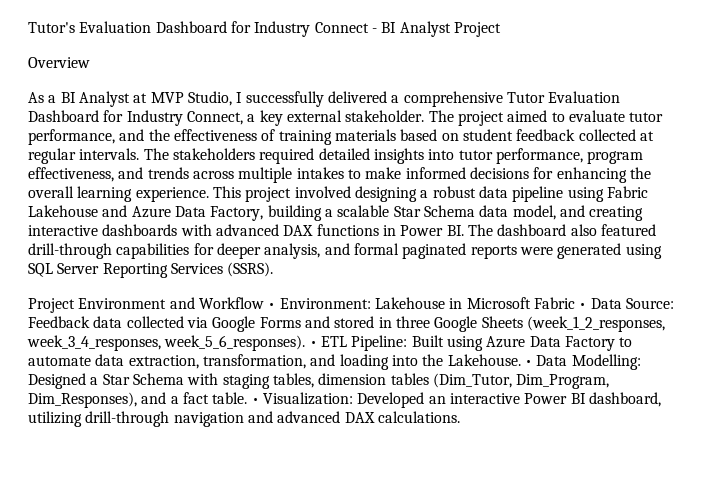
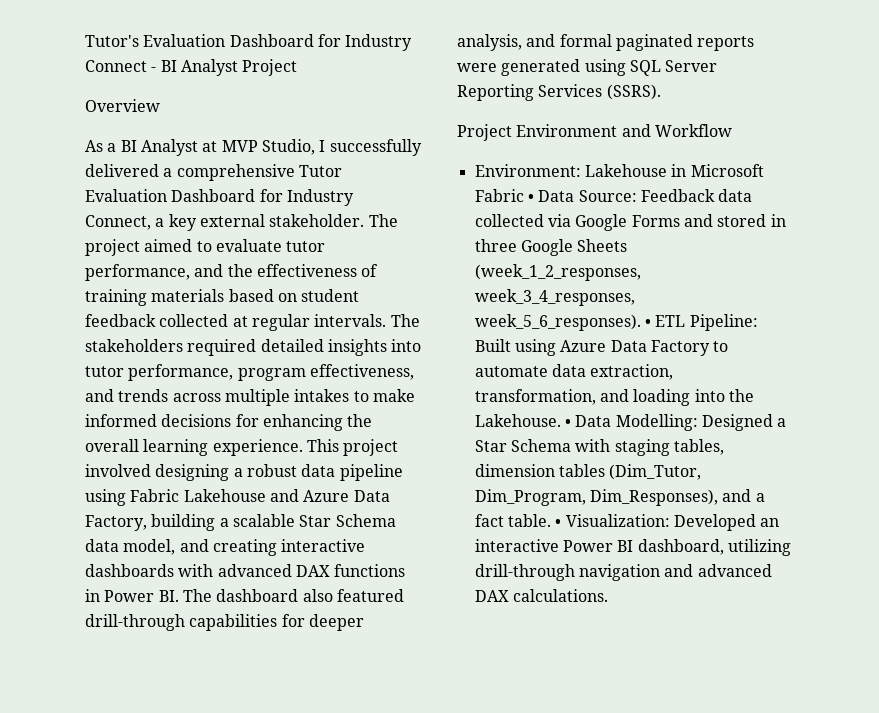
[268,303,276,309] • -> (732, 130) //

